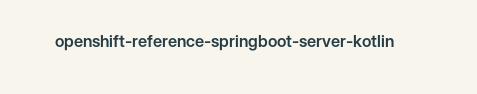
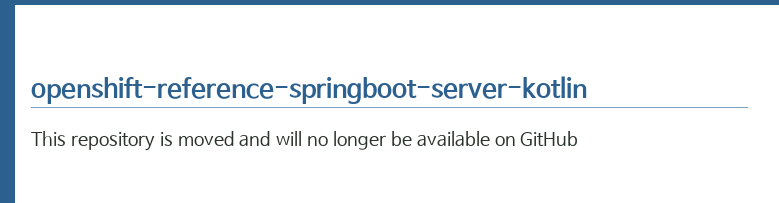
(394, 43) none -> [31,131,579,151] // This repository is moved and will no longer be available on GitHub

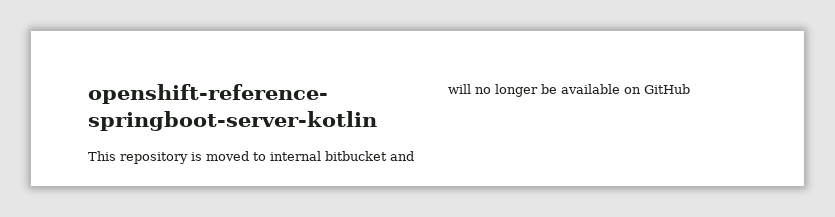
(235, 138) none -> [253,151,387,161] to internal bitbucket

